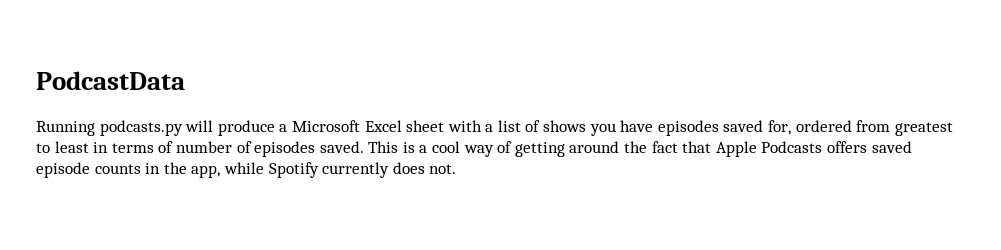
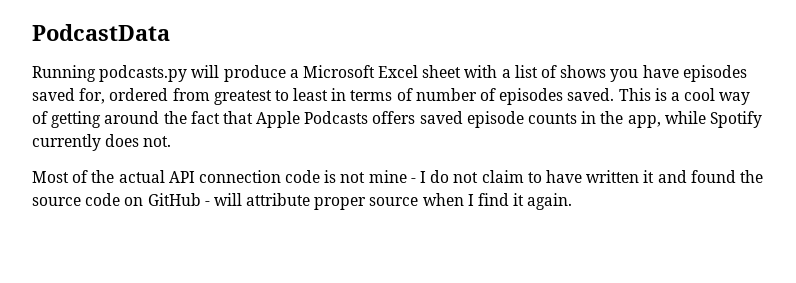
(457, 169) none -> [32,170,763,183] [32,193,573,210] // Most of the actual API connection code is not mine - I do not claim to have written it and found the source code on GitHub - will attribute proper source when I find it again.

